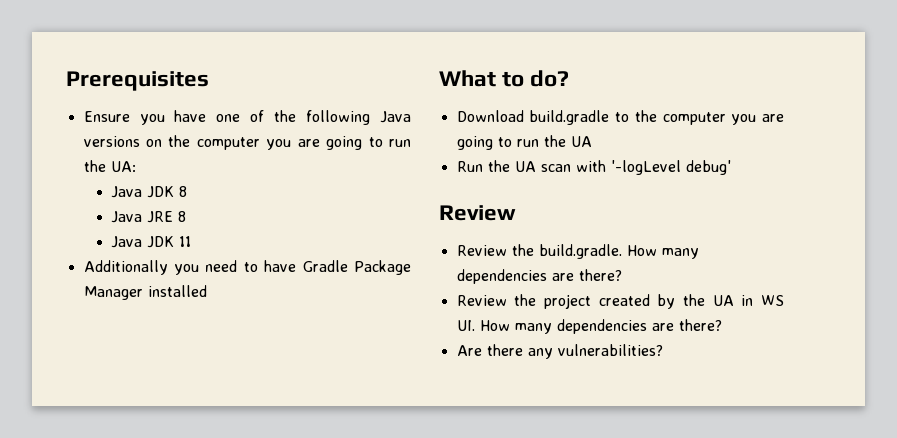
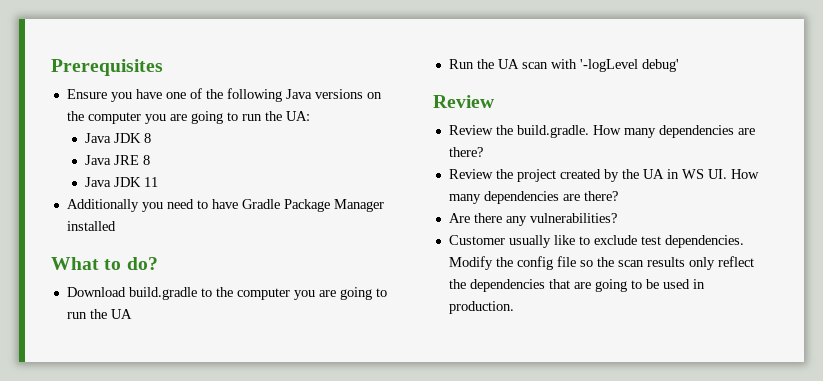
(663, 350) none -> [448,235,744,248] [448,256,754,270] [448,279,705,292] [448,301,514,314] // Customer usually like to exclude test dependencies. Modify the config file so the scan results only reflect the dependencies that are going to be used in production.

